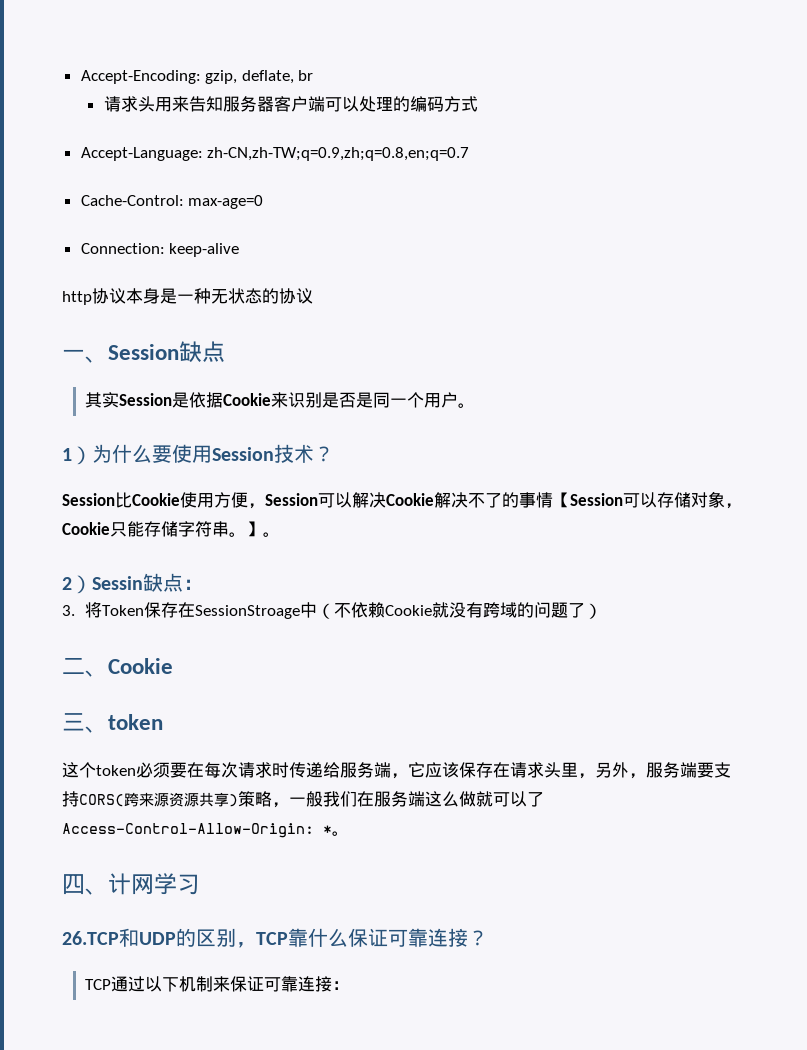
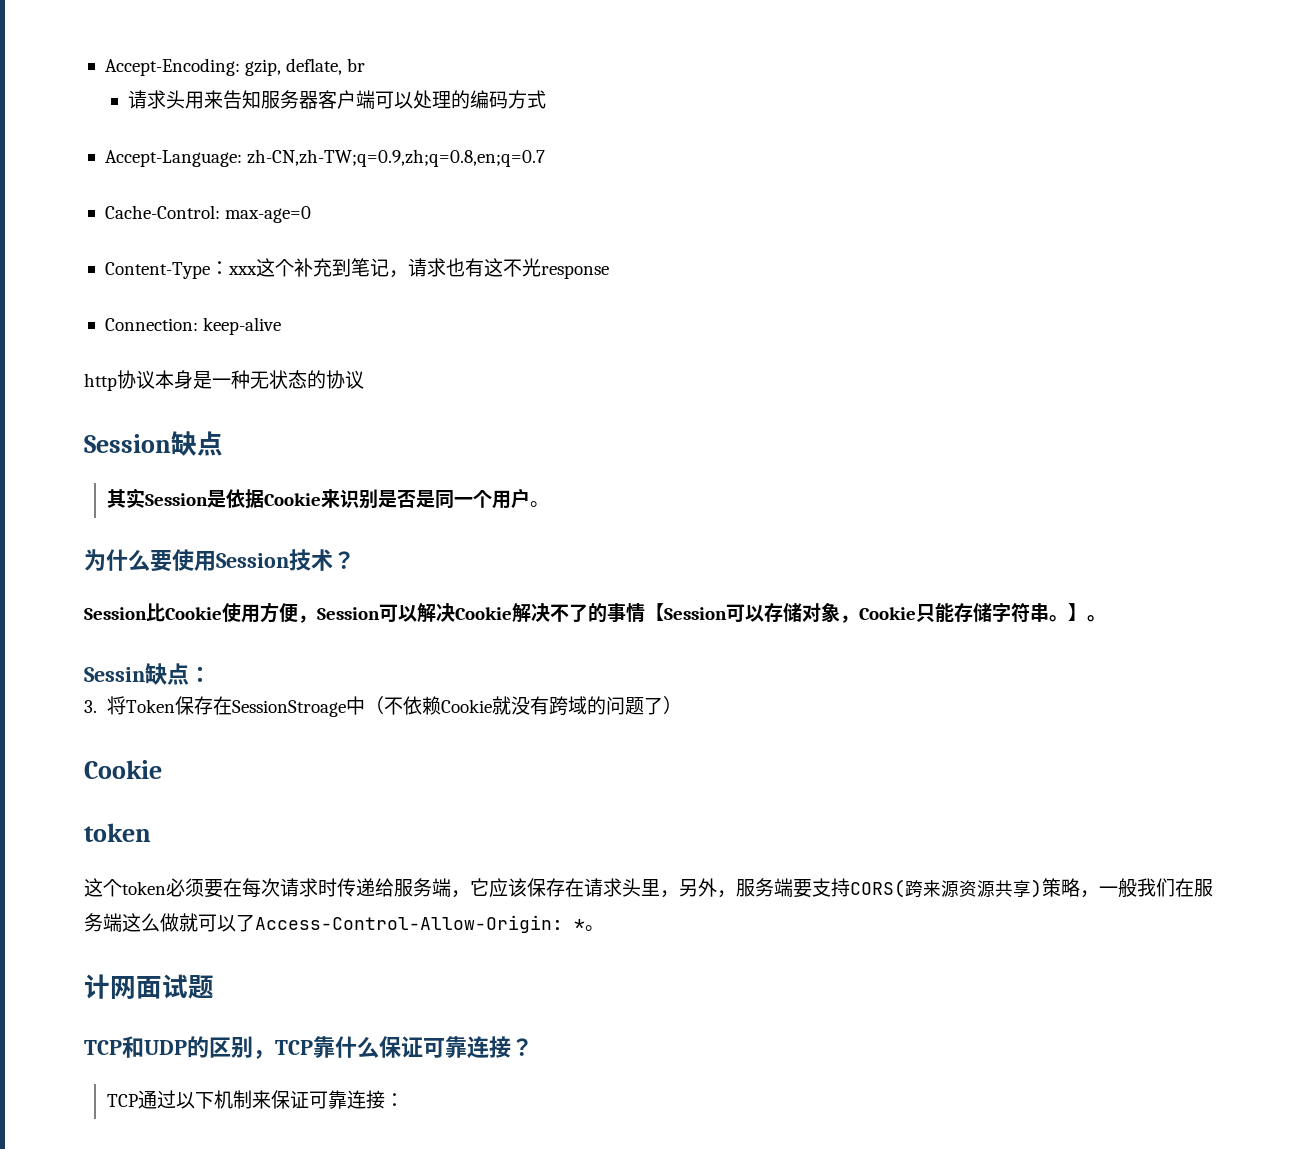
(264, 202) none -> [104,258,609,279] // Content-Type：xxx这个补充到笔记，请求也有这不光response
[62,349,108,363] 一、 -> (364, 379) none
[62,446,92,465] 1） -> (549, 504) none
[62,575,92,594] 2） -> (1106, 618) none
[62,658,108,677] 二、 -> (682, 705) none
[62,713,108,733] 三、 -> (162, 769) none
[62,873,200,895] [62,931,119,945] 四、计网学习 // 26.TCP -> [84,974,214,999] [84,1040,122,1055] 计网面试题 // TCP

